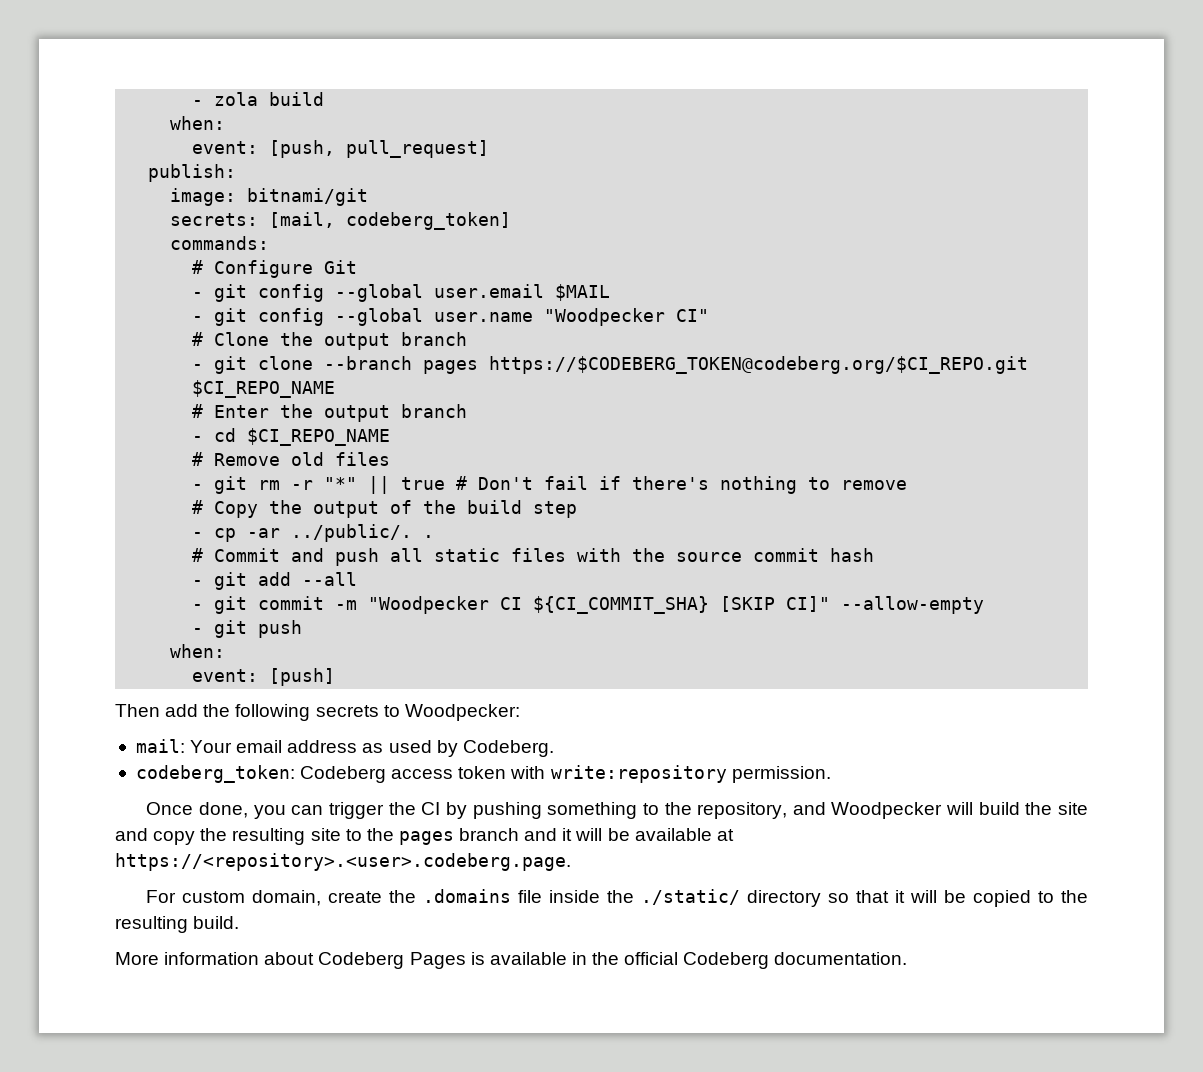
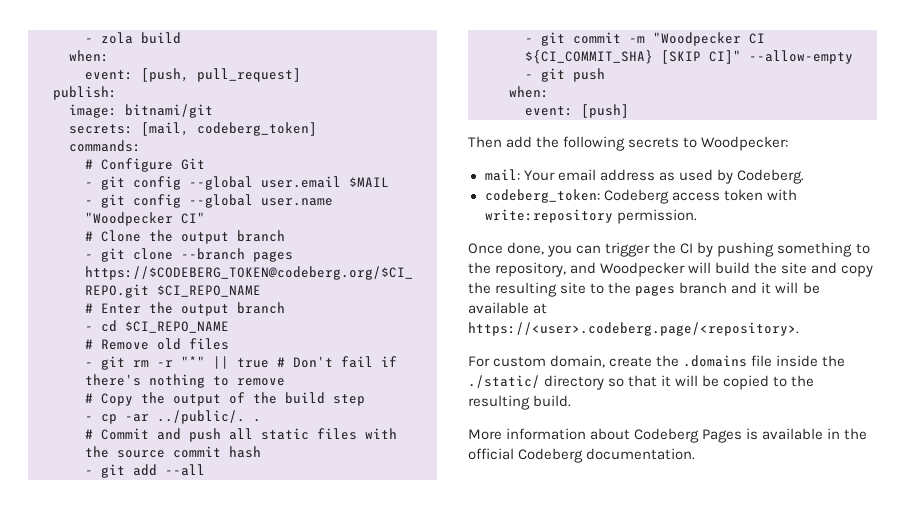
[115,853,571,871] https://<repository>.<user>.codeberg.page. -> [468,322,799,336] https://<user>.codeberg.page/<repository>.

